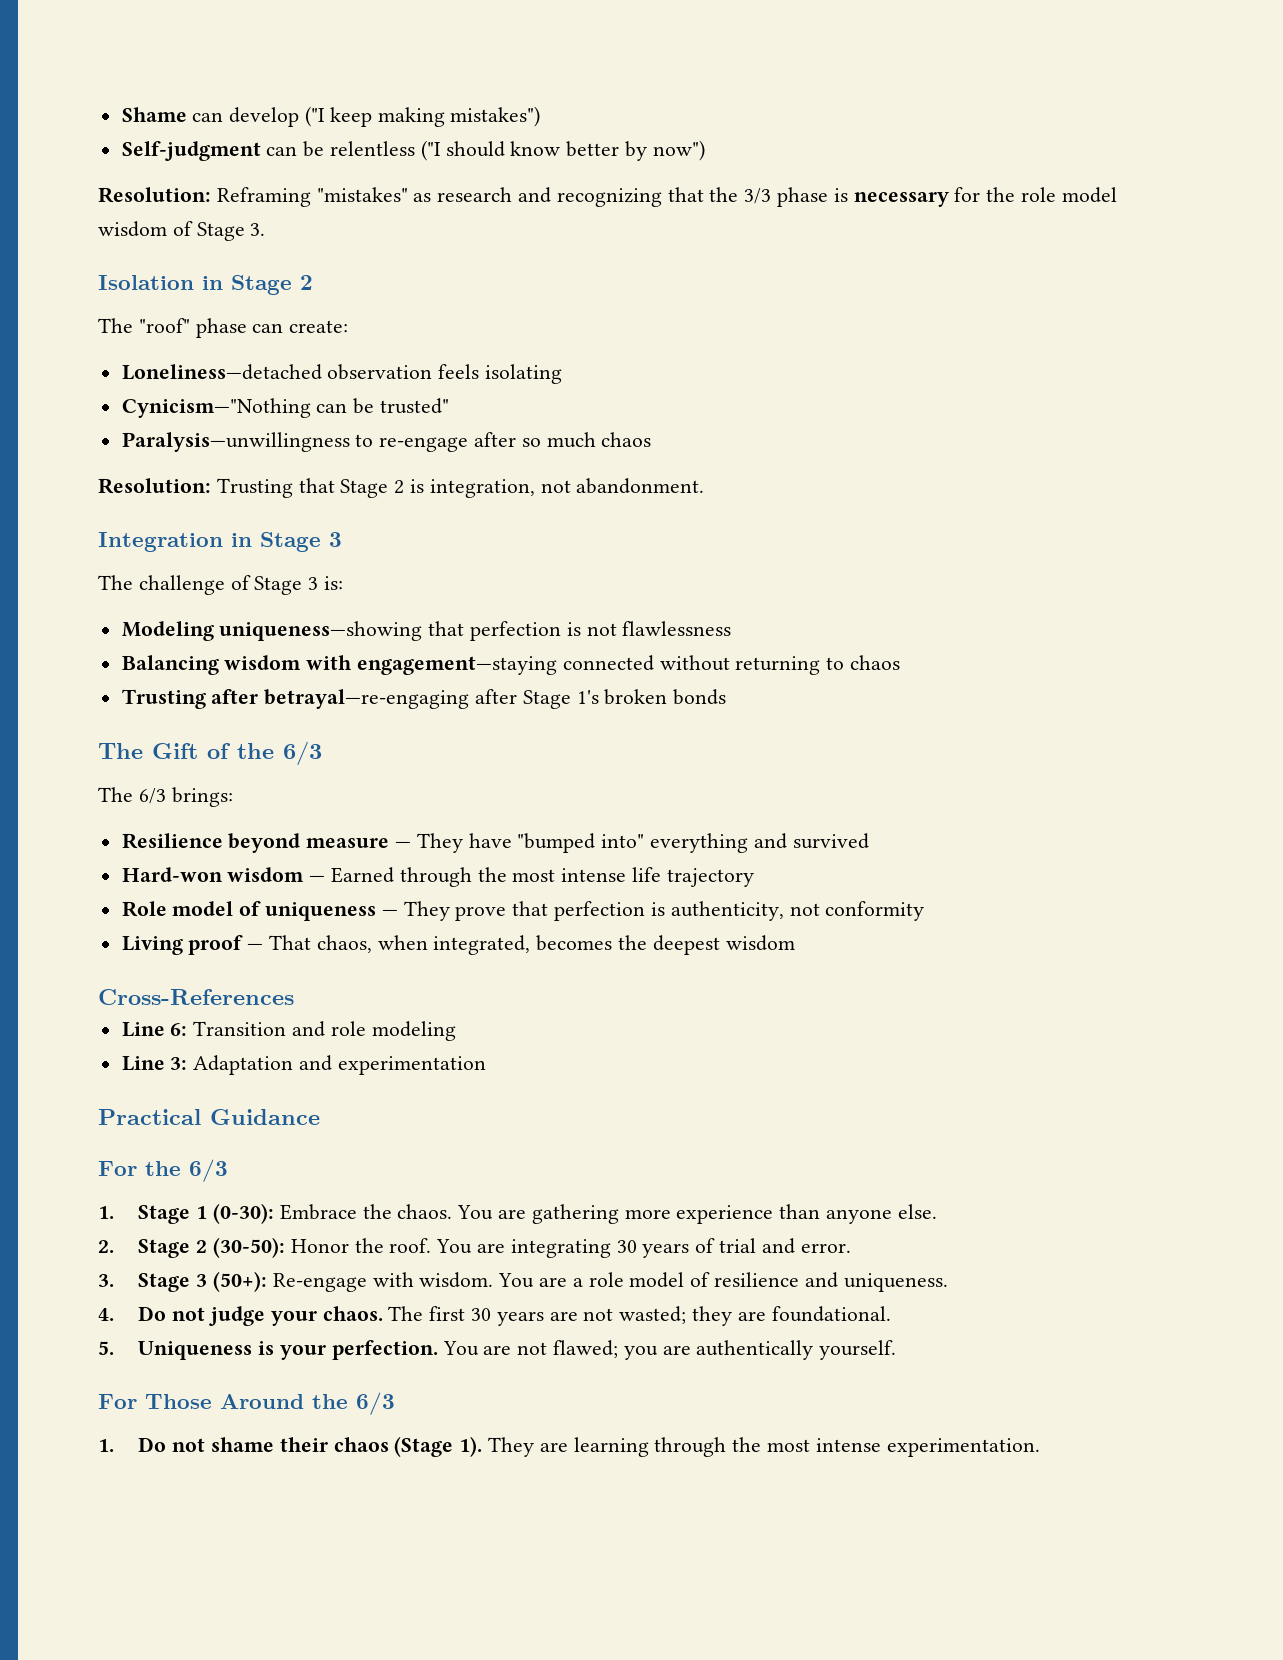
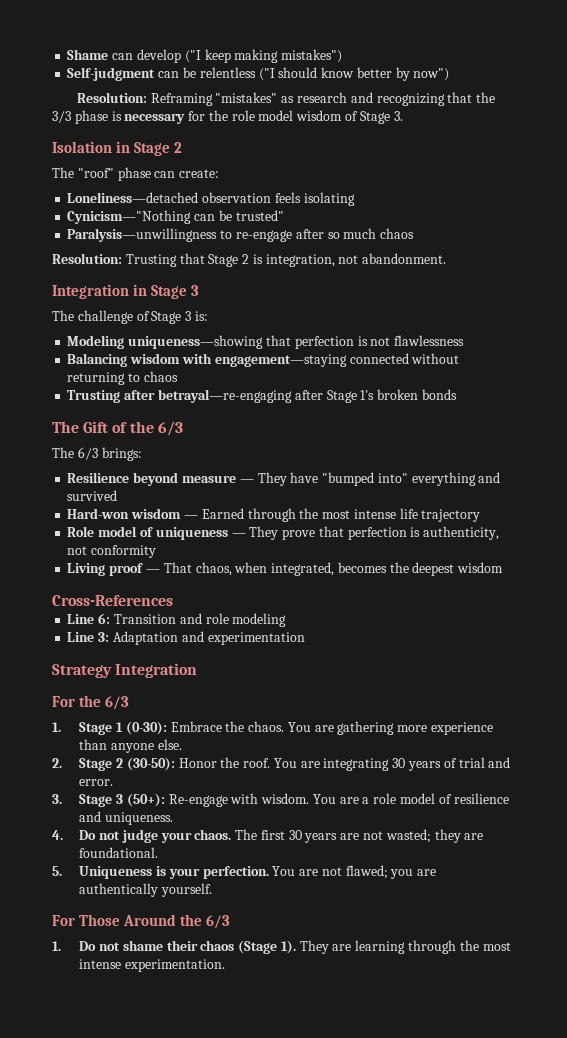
[98,1109,320,1125] Practical Guidance -> [52,663,198,678] Strategy Integration

